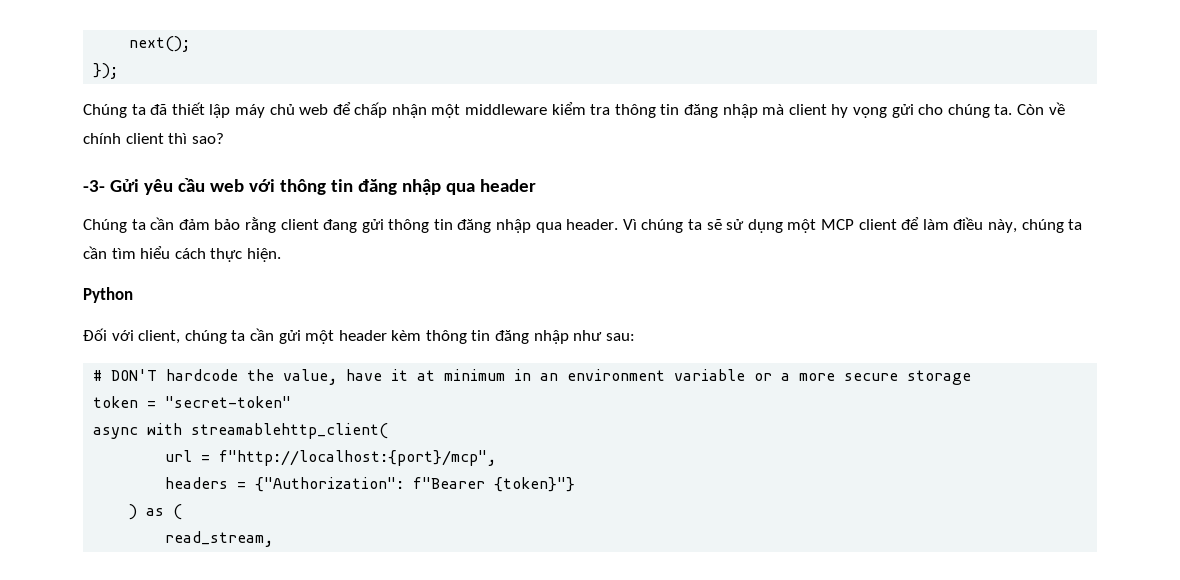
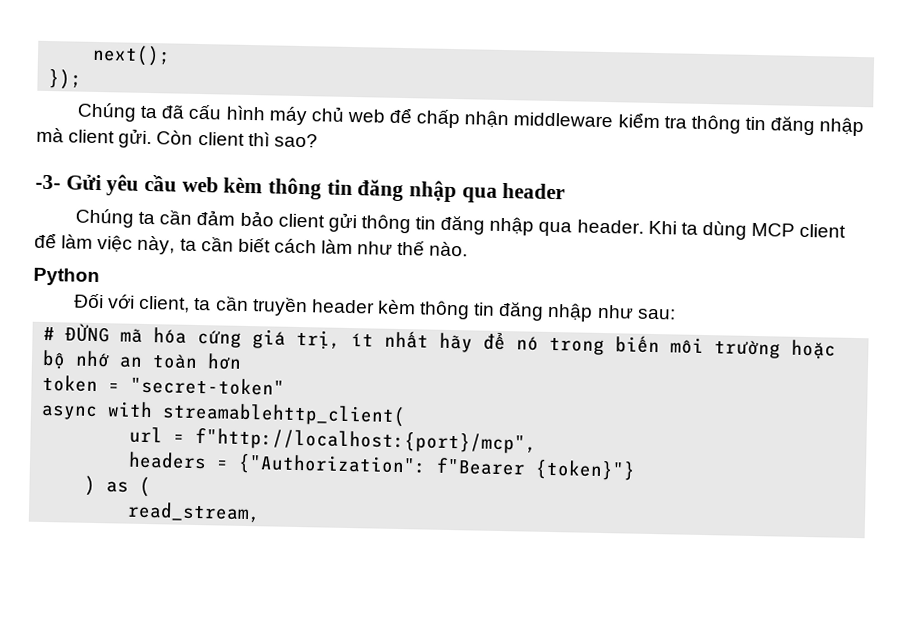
[171,102,231,118] thiết lập -> [188,104,266,121] cấu hình
[431,104,461,118] một -> (510, 119) none
[831,102,1065,118] [83,133,121,144] hy vọng gửi cho chúng ta. Còn về chính -> [118,128,194,149] gửi. Còn
[248,179,275,192] với -> [223,177,264,194] kèm
[244,217,358,233] rằng client đang -> [277,213,325,228] client
[622,217,1083,233] [83,246,281,262] Vì chúng ta sẽ sử dụng một MCP client để làm điều này, chúng ta cần tìm hiểu cách thực hiện. -> [647,220,847,240] [34,232,469,257] Khi ta dùng MCP client để làm việc này, ta cần biết cách làm như thế nào.
[184,328,335,344] chúng ta cần gửi một -> [194,296,308,317] ta cần truyền
[111,369,972,385] DON'T hardcode the value, have it at minimum in an environment variable or a more secure storage -> [64,323,837,360] [42,349,243,370] ĐỪNG mã hóa cứng giá trị, ít nhất hãy để nó trong biến môi trường hoặc bộ nhớ an toàn hơn

